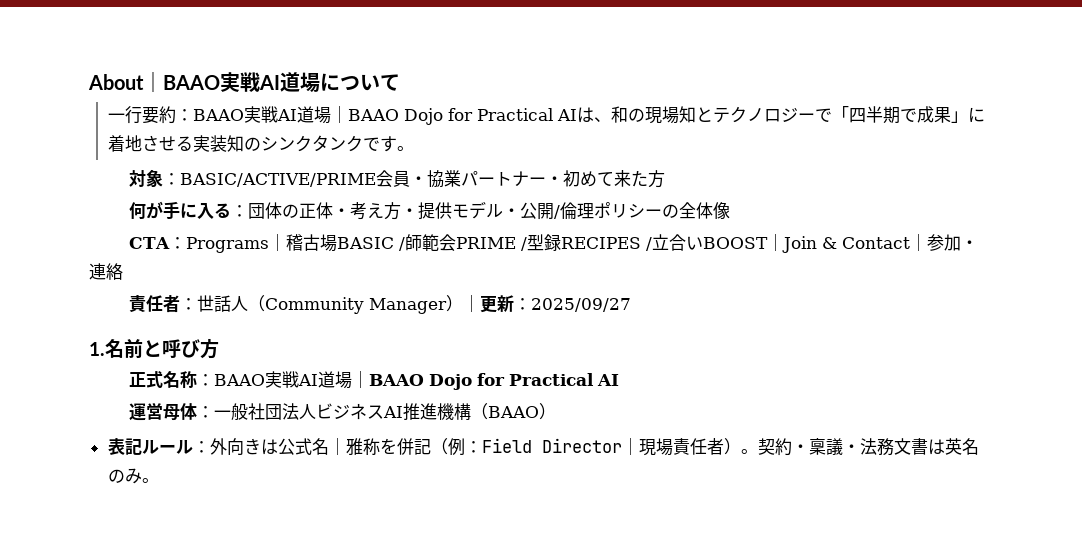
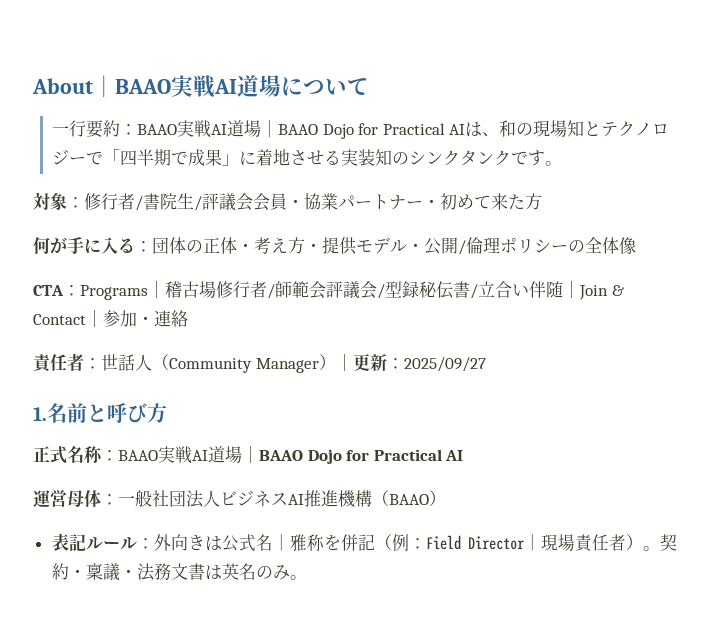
[179,173,376,187] BASIC/ACTIVE/PRIME -> [84,193,253,211] 修行者/書院生/評議会
[336,237,394,249] BASIC -> [216,281,267,298] 修行者
[455,237,516,249] PRIME -> [326,281,377,299] 評議会
[560,237,641,249] RECIPES -> [419,281,470,299] 秘伝書
[702,237,768,249] BOOST -> [529,281,563,298] 伴随

